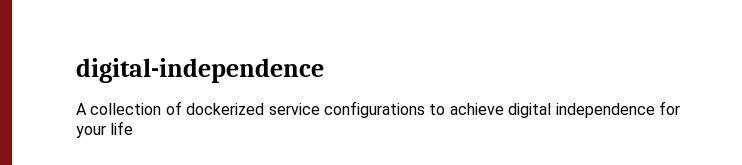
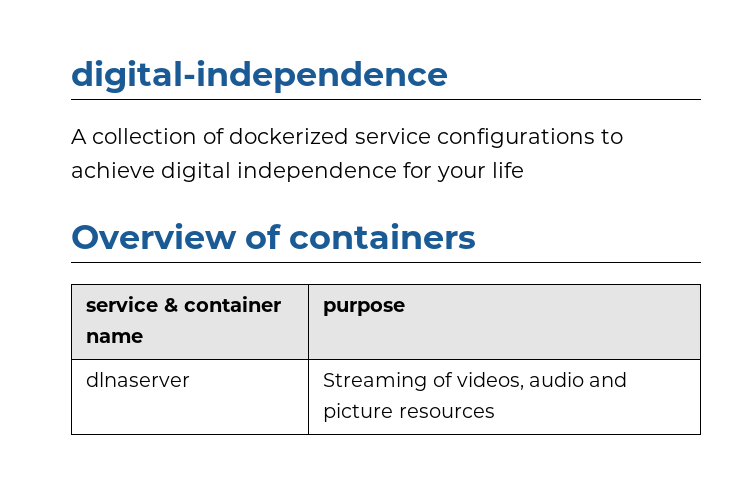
(134, 128) none -> [71,223,477,249] [86,296,282,312] [86,332,144,343] [323,301,406,316] [86,372,191,387] [323,372,628,391] [323,403,495,422] // Overview of containers // service & container name | purpose // dlnaserver | Streaming of videos, audio and picture resources

